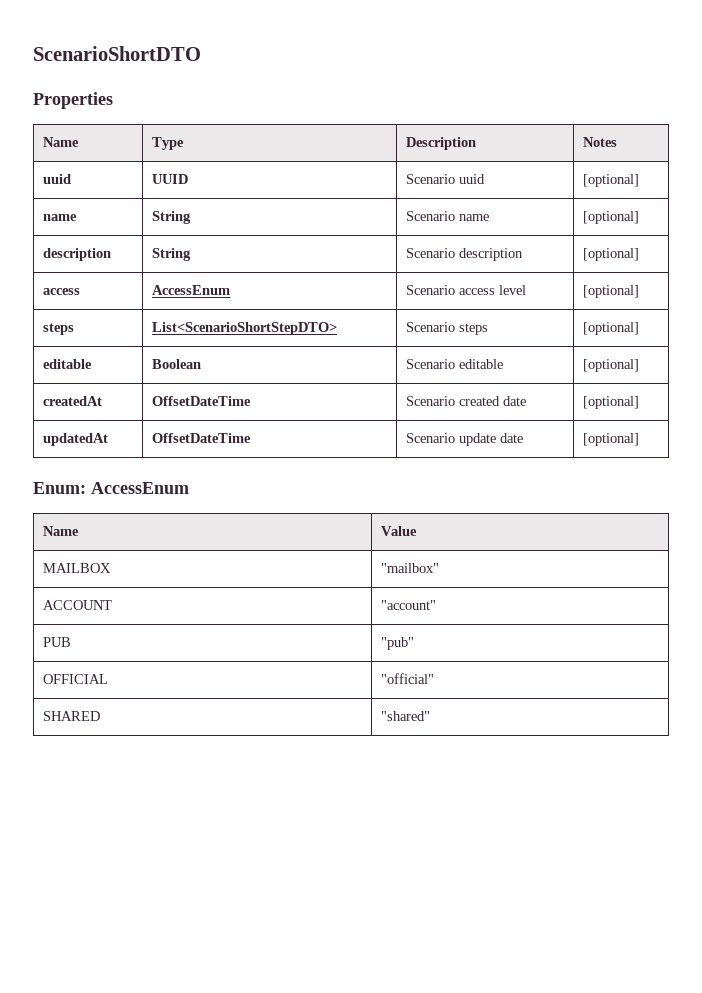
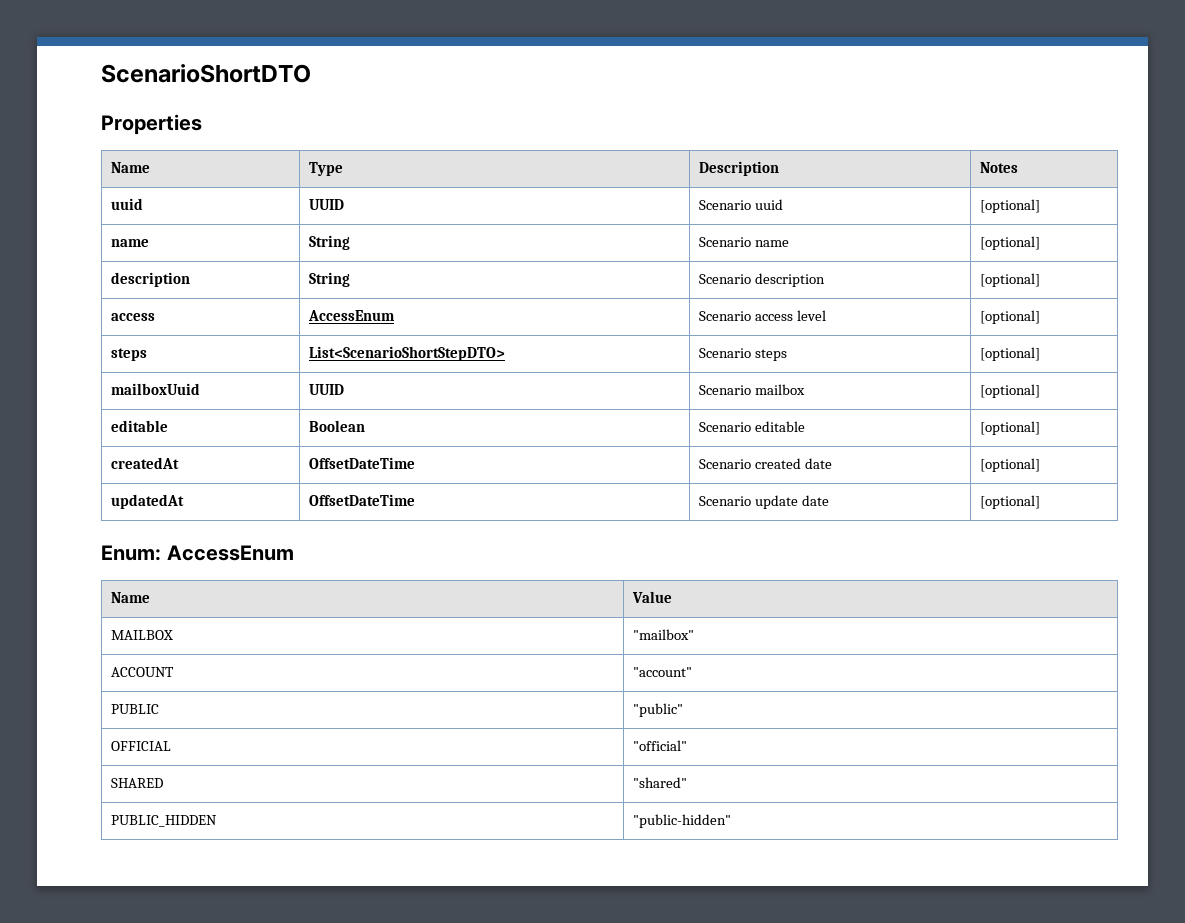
(639, 328) none -> [111,383,201,395] [309,384,345,395] [699,384,806,395] [980,384,1041,398] // mailboxUuid | UUID | Scenario mailbox | [optional]
[42,637,71,647] [380,637,414,650] PUB | "pub" -> [111,704,160,714] [633,703,684,717] PUBLIC | "public"
(430, 716) none -> [111,815,218,827] [633,814,732,828] // PUBLIC_HIDDEN | "public-hidden"

